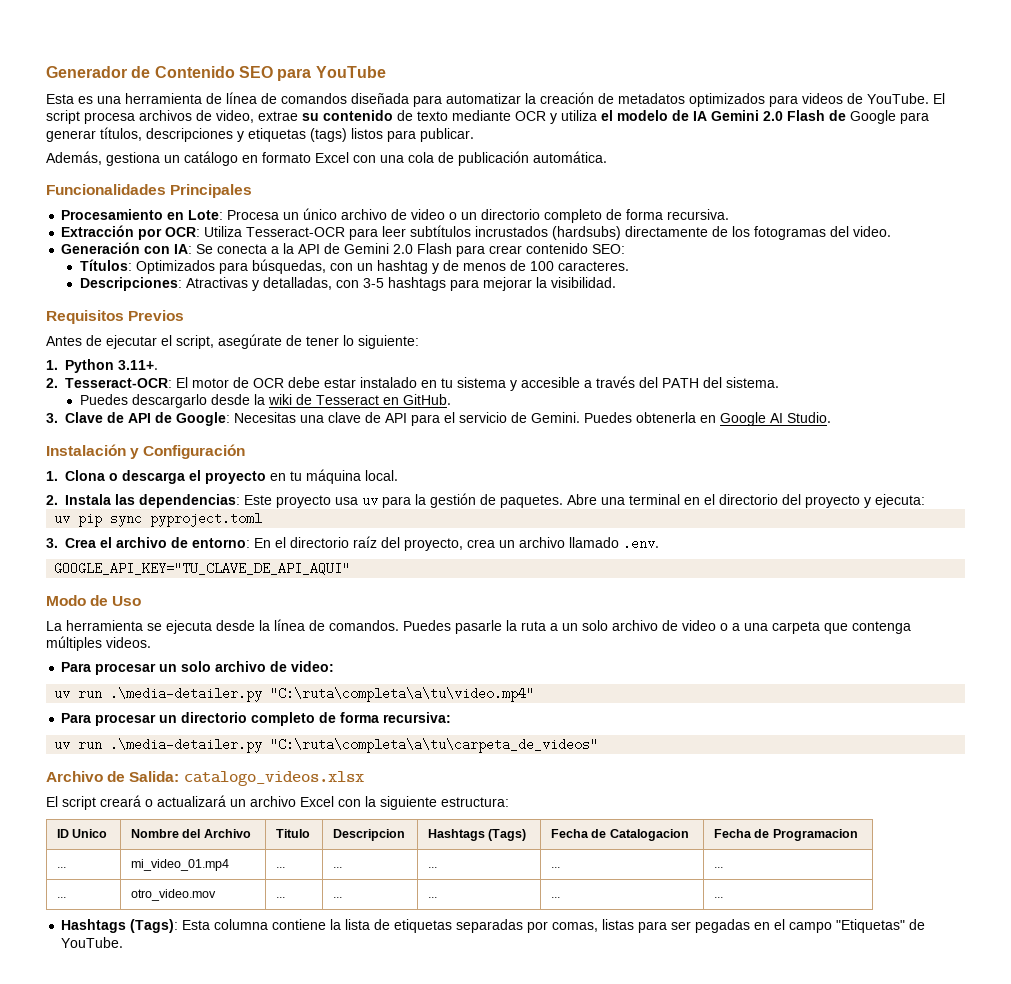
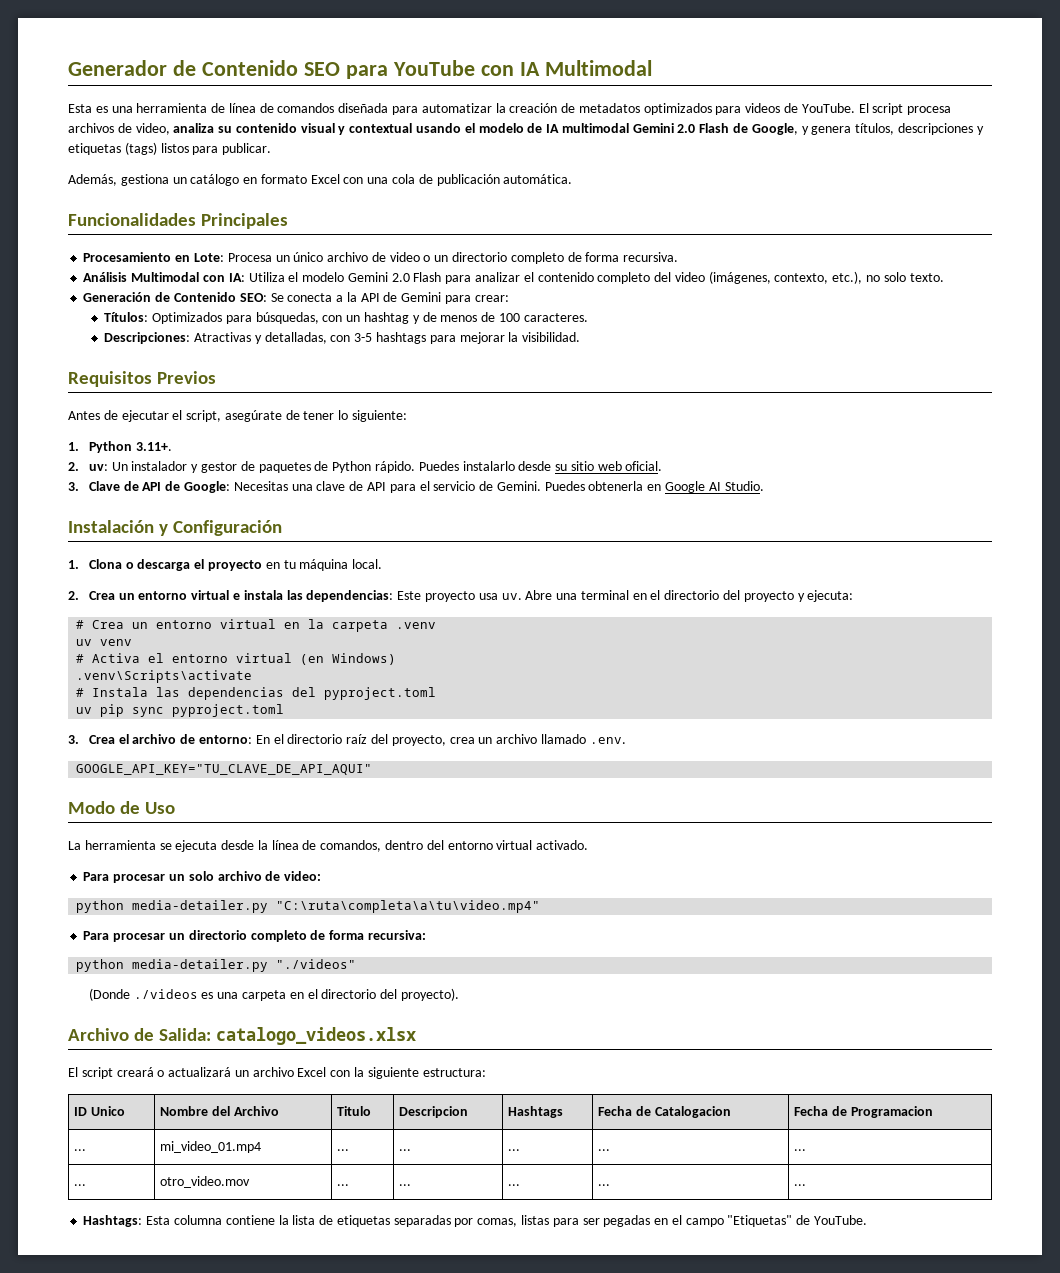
(386, 72) none -> [480,60,652,76] con IA Multimodal
[258,111,298,121] extrae -> [173,123,215,133] analiza
[397,110,597,124] de texto mediante OCR y utiliza -> [300,123,462,135] visual y contextual usando
(707, 116) none -> [561,123,629,133] multimodal
[850,110,929,124] [46,130,96,142] Google para generar -> [751,123,852,135] Google, y genera
[61,225,892,240] [61,242,193,254] Extracción por OCR: Utiliza Tesseract-OCR para leer subtítulos incrustados (hardsubs) directamente de los fotogramas del video. // Generación con IA: -> [83,271,944,284] [83,292,267,302] Análisis Multimodal con IA: Utiliza el modelo Gemini 2.0 Flash para analizar el contenido completo del video (imágenes, contexto, etc.), no solo texto. // Generación de Contenido SEO:
[393,243,626,257] 2.0 Flash para crear contenido SEO: -> [444,295,509,304] para crear:
[65,376,779,391] [80,394,452,408] Tesseract-OCR: El motor de OCR debe estar instalado en tu sistema y accesible a través del PATH del sistema. // Puedes descargarlo desde la wiki de Tesseract en GitHub. -> [88,461,663,473] uv: Un instalador y gestor de paquetes de Python rápido. Puedes instalarlo desde su sitio web oficial.
[65,494,111,505] Instala -> [88,590,283,600] Crea un entorno virtual e instala
[362,493,563,508] uv para la gestión de paquetes. -> [501,593,522,600] uv.
(925, 501) none -> [76,619,437,632] [76,639,133,646] [76,653,397,665] [76,670,253,683] [76,687,437,700] // # Crea un entorno virtual en la carpeta .venv // uv venv // # Activa el entorno virtual (en Windows) // .venv\Scripts\activate // # Instala las dependencias del pyproject.toml
[329,620,911,634] [46,636,151,651] comandos. Puedes pasarle la ruta a un solo archivo de video o a una carpeta que contenga múltiples videos. -> [320,840,589,852] comandos, dentro del entorno virtual activado.
[54,687,263,702] uv run .\media-detailer.py -> [76,900,269,913] python media-detailer.py
[54,738,599,753] uv run .\media-detailer.py "C:\ruta\completa\a\tu\carpeta_de_videos" -> [76,959,357,972] [88,988,459,1001] python media-detailer.py "./videos" // (Donde ./videos es una carpeta en el directorio del proyecto).
[488,829,527,841] (Tags) -> (564, 1112) none
[61,919,179,933] Hashtags (Tags): -> [83,1215,143,1227] Hashtags:

